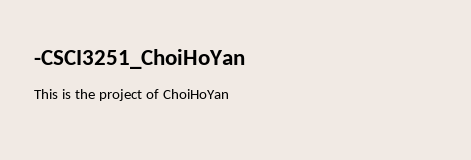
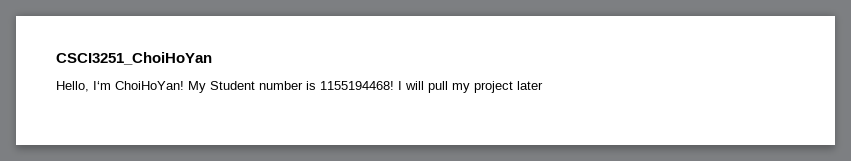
[34,49,245,69] [34,89,229,101] -CSCI3251_ChoiHoYan // This is the project of ChoiHoYan -> [56,52,212,65] [56,81,543,93] CSCI3251_ChoiHoYan // Hello, I‘m ChoiHoYan! My Student number is 1155194468! I will pull my project later

